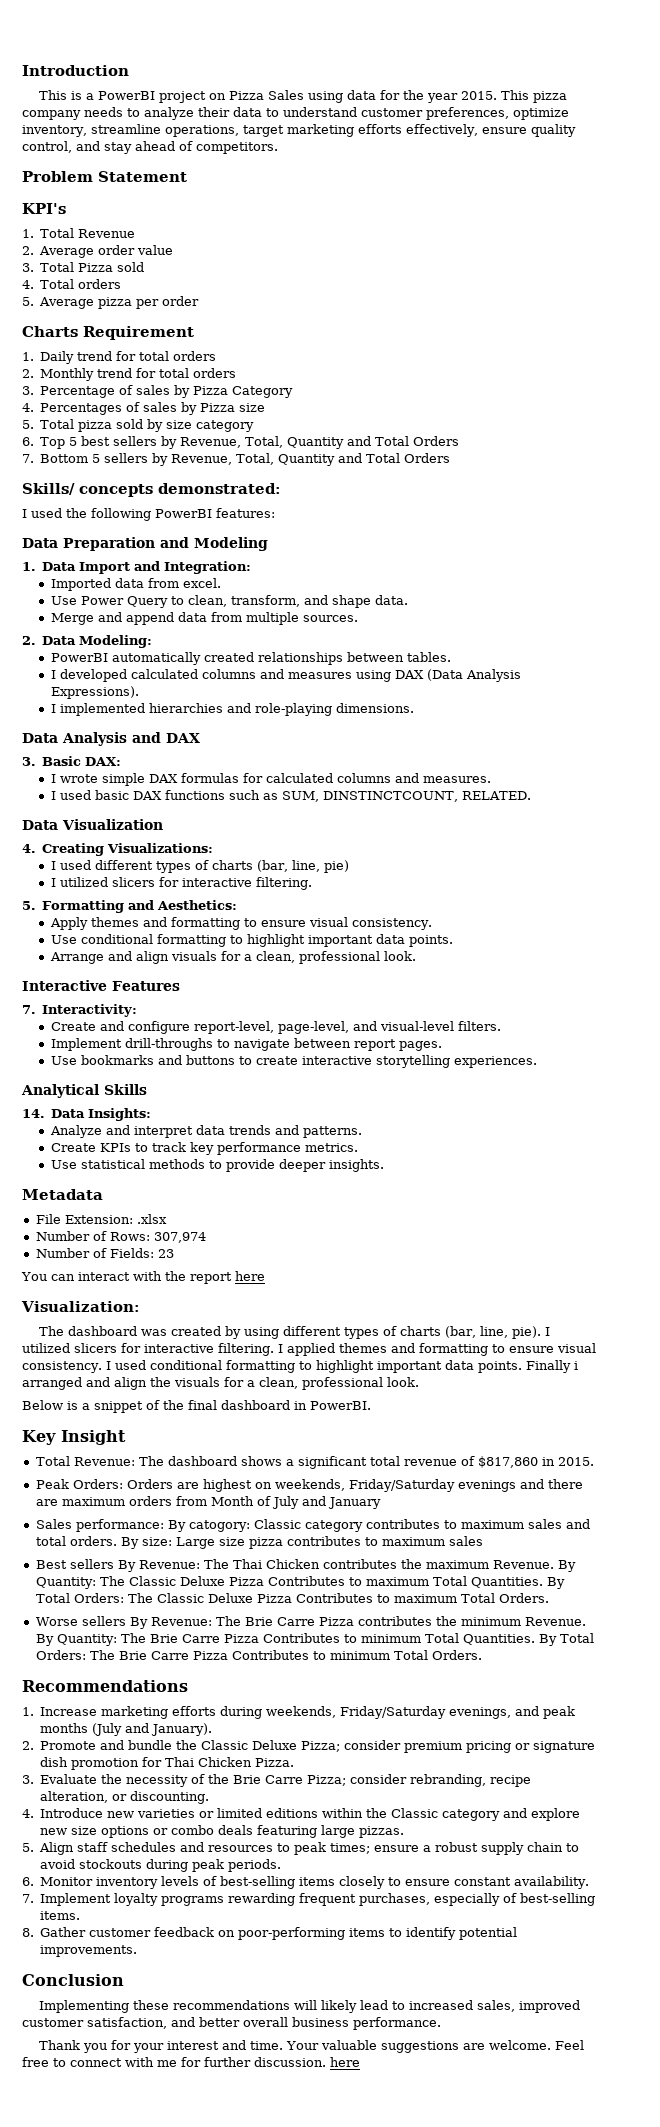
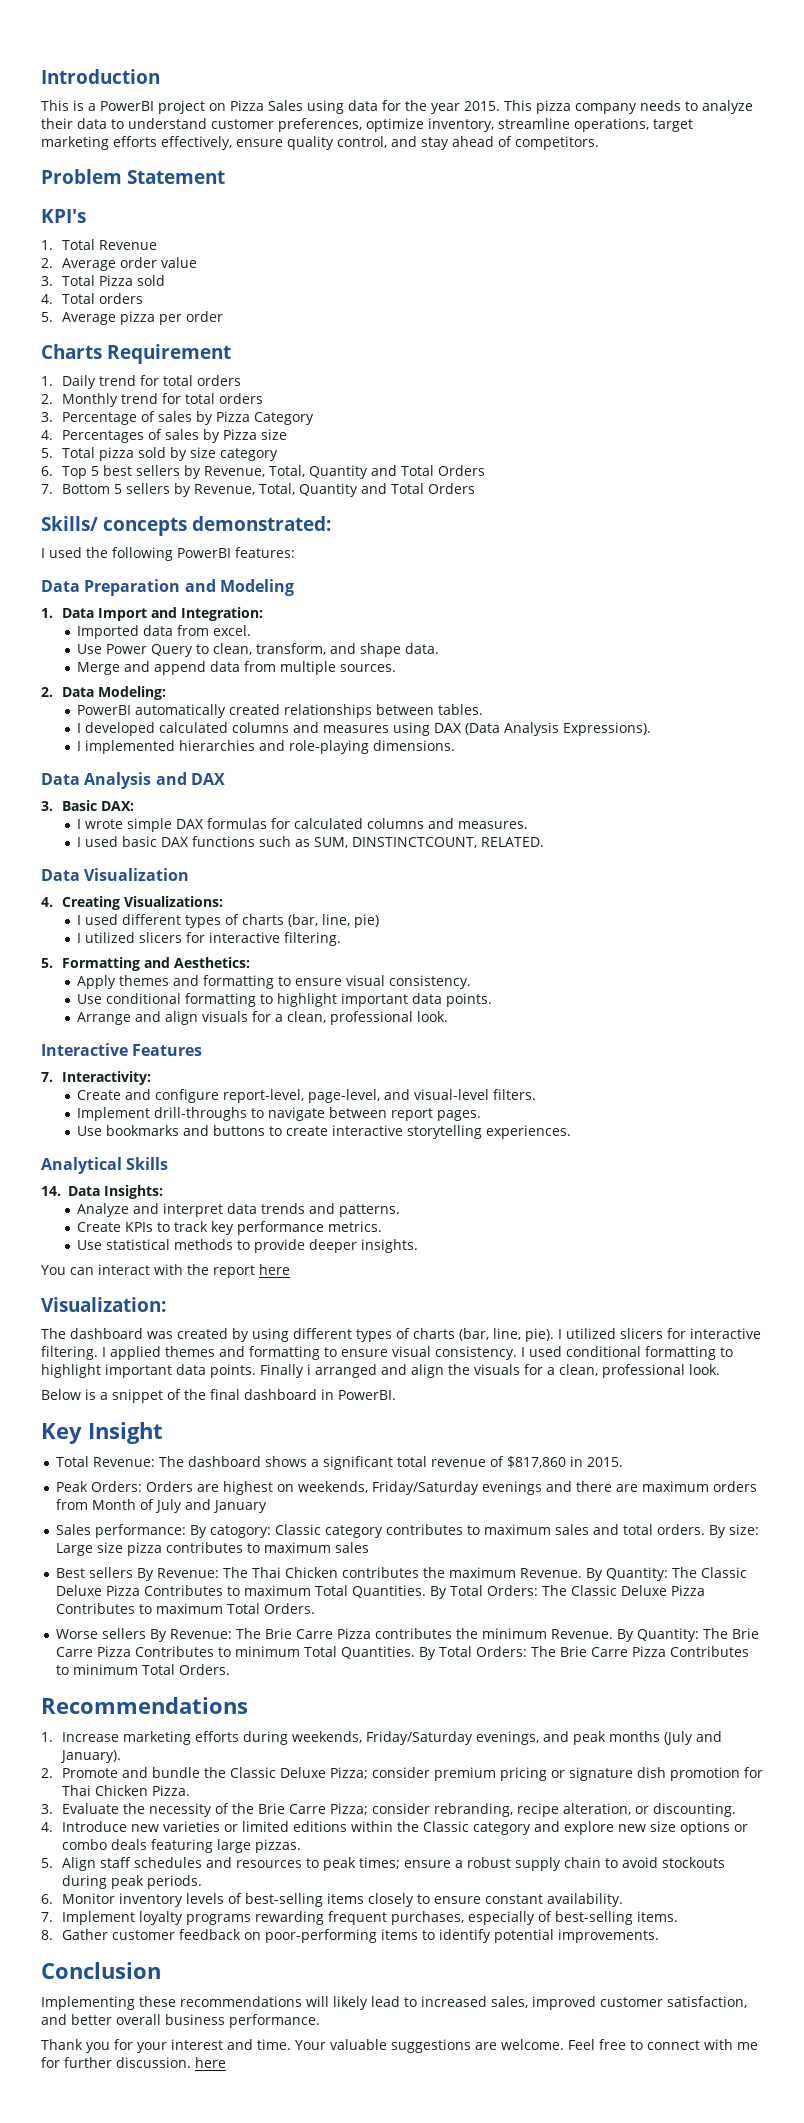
[22,1189,103,1200] [35,1214,167,1224] [35,1231,206,1243] [35,1248,174,1258] // Metadata // File Extension: .xlsx // Number of Rows: 307,974 // Number of Fields: 23 -> (419, 1246) none

